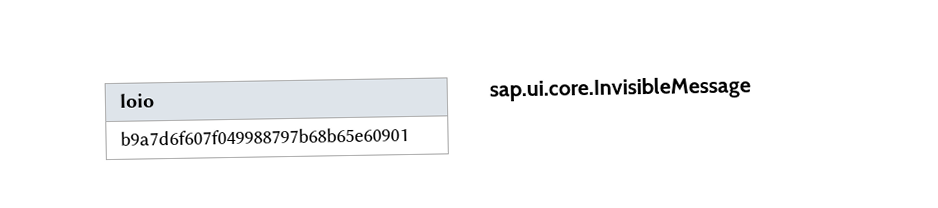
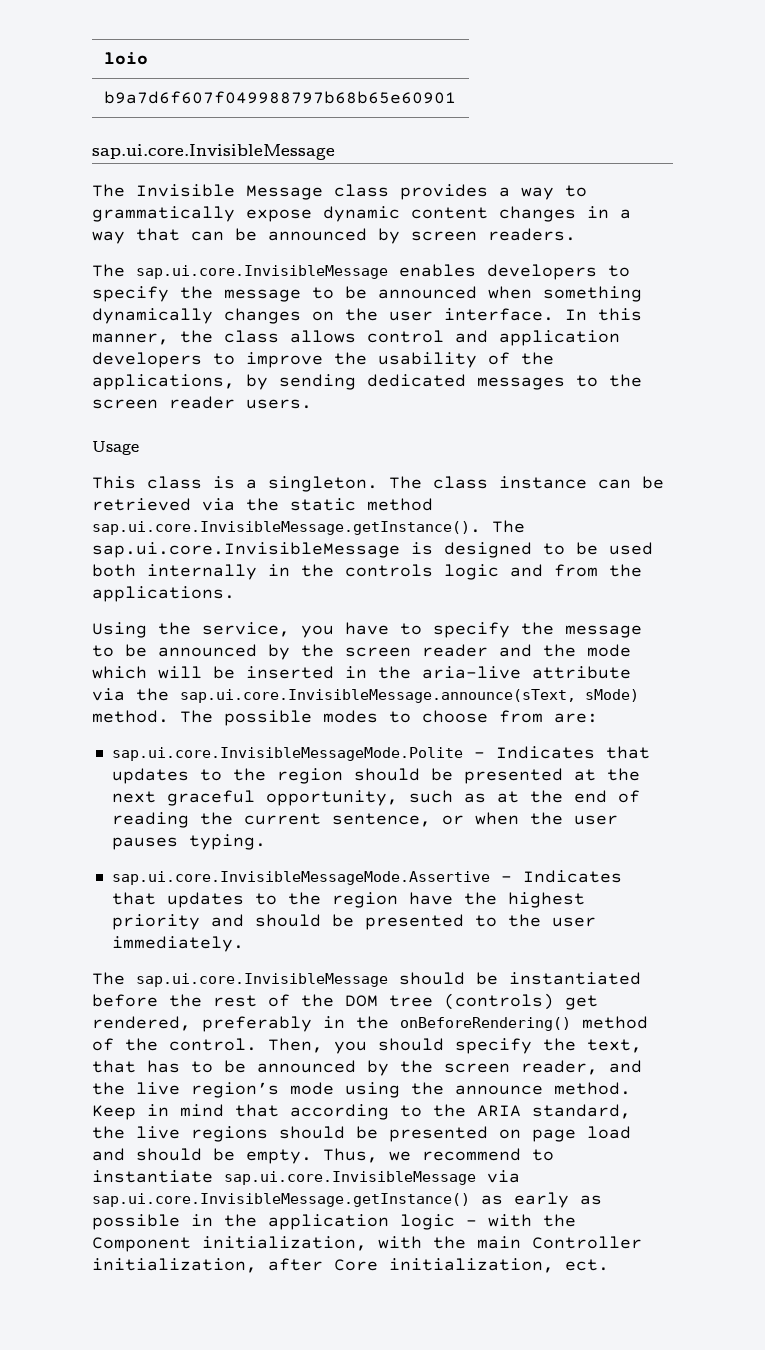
(751, 89) none -> [92,184,587,200] [92,206,631,222] [92,228,576,244] [92,264,630,280] [92,286,642,302] [92,308,642,324] [92,330,620,346] [92,352,554,368] [92,374,642,390] [92,396,312,409] [92,441,139,455] [92,476,664,492] [92,498,433,511] [92,520,525,535] [92,542,653,558] [92,564,642,580] [92,586,235,602] [92,622,642,638] [92,644,631,660] [92,666,631,679] [92,688,639,703] [92,710,598,726] [111,746,650,761] [111,768,640,784] [111,790,640,806] [111,812,618,828] [111,834,266,850] [111,870,622,885] [111,892,585,908] [111,914,596,930] [111,936,244,952] [92,972,641,987] [92,993,598,1010] [92,1016,648,1032] [92,1038,642,1054] [92,1060,642,1076] [92,1082,631,1098] [92,1104,631,1120] [92,1126,631,1142] [92,1148,554,1164] [92,1170,520,1185] [92,1192,602,1208] [92,1214,576,1230] [92,1236,642,1252] [92,1258,609,1273] // The Invisible Message class provides a way to grammatically expose dynamic content changes in a way that can be announced by screen readers. // The sap.ui.core.InvisibleMessage enables developers to specify the message to be announced when something dynamically changes on the user interface. In this manner, the class allows control and application developers to improve the usability of the applications, by sending dedicated messages to the screen reader users. // Usage // This class is a singleton. The class instance can be retrieved via the static method sap.ui.core.InvisibleMessage.getInstance(). The sap.ui.core.InvisibleMessage is designed to be used both internally in the controls logic and from the applications. // Using the service, you have to specify the message to be announced by the screen reader and the mode which will be inserted in the aria-live attribute via the sap.ui.core.InvisibleMessage.announce(sText, sMode) method. The possible modes to choose from are: // sap.ui.core.InvisibleMessageMode.Polite - Indicates that updates to the region should be presented at the next graceful opportunity, such as at the end of reading the current sentence, or when the user pauses typing. // sap.ui.core.InvisibleMessageMode.Assertive - Indicates that updates to the region have the highest priority and should be presented to the user immediately. // The sap.ui.core.InvisibleMessage should be instantiated before the rest of the DOM tree (controls) get rendered, preferably in the onBeforeRendering() method of the control. Then, you should specify the text, that has to be announced by the screen reader, and the live region’s mode using the announce method. Keep in mind that according to the ARIA standard, the live regions should be presented on page load and should be empty. Thus, we recommend to instantiate sap.ui.core.InvisibleMessage via sap.ui.core.InvisibleMessage.getInstance() as early as possible in the application logic – with the Component initialization, with the main Controller initialization, after Core initialization, ect.

